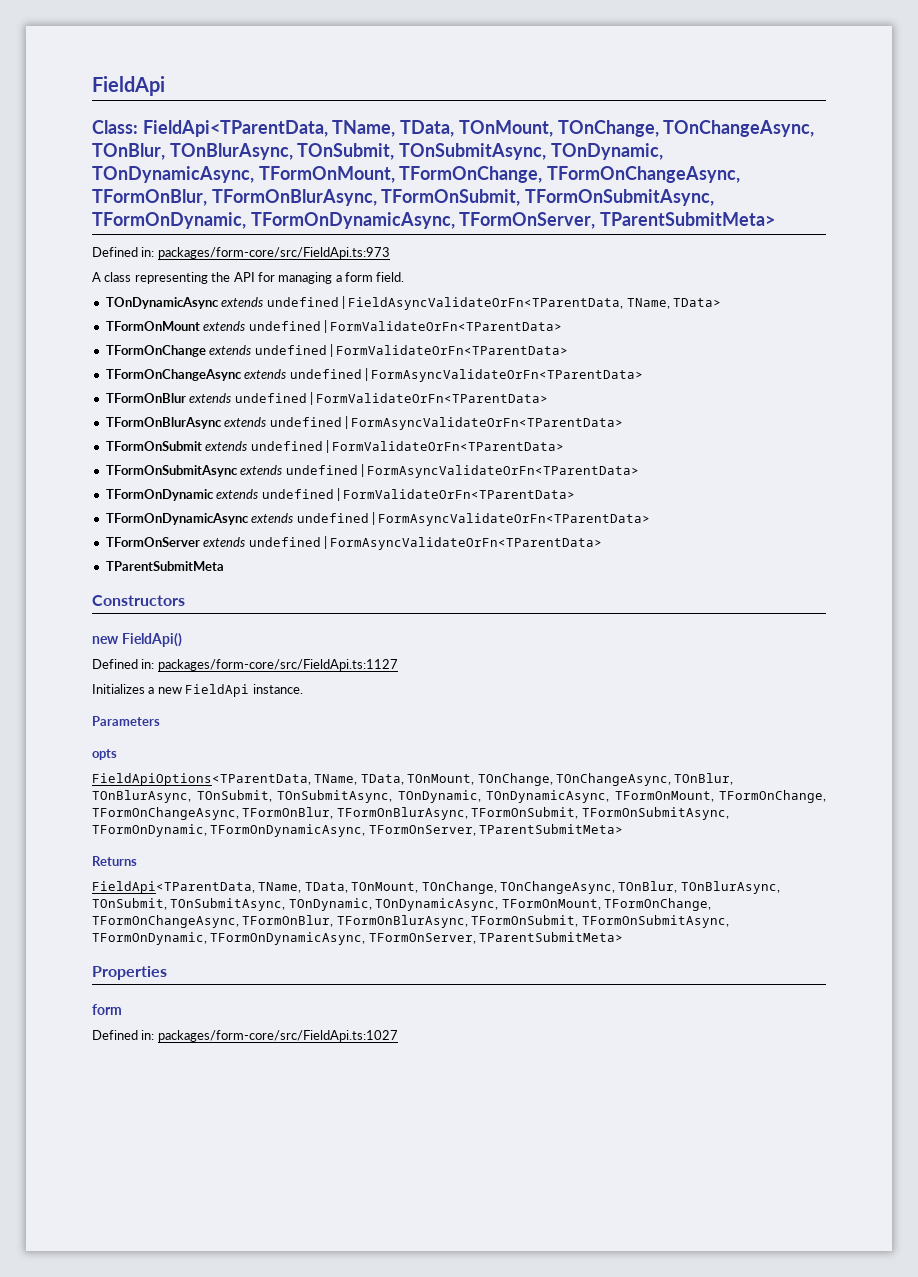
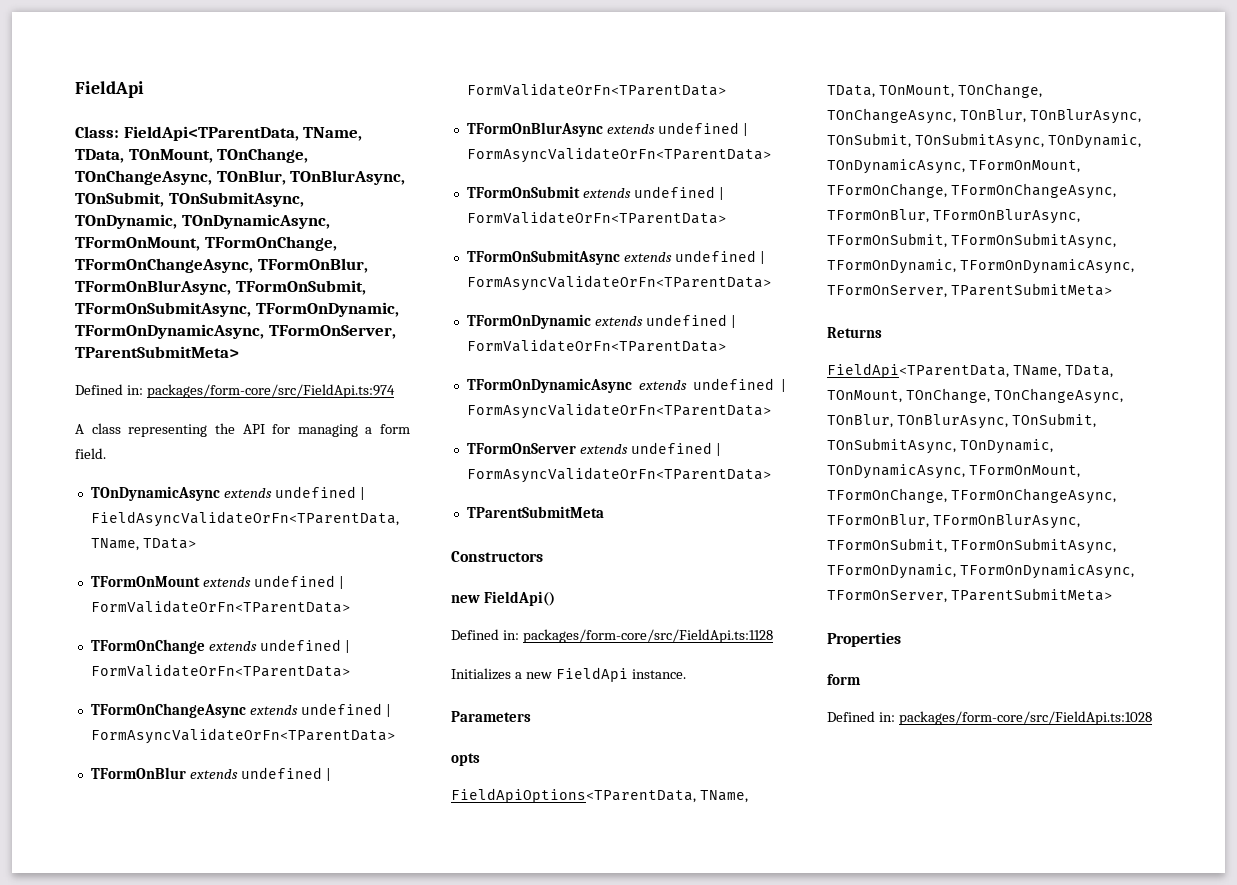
[157,247,390,259] packages/form-core/src/FieldApi.ts:973 -> [146,384,395,398] packages/form-core/src/FieldApi.ts:974
[157,659,398,671] packages/form-core/src/FieldApi.ts:1127 -> [522,629,773,643] packages/form-core/src/FieldApi.ts:1128
[157,1030,398,1042] packages/form-core/src/FieldApi.ts:1027 -> [898,711,1152,725] packages/form-core/src/FieldApi.ts:1028

